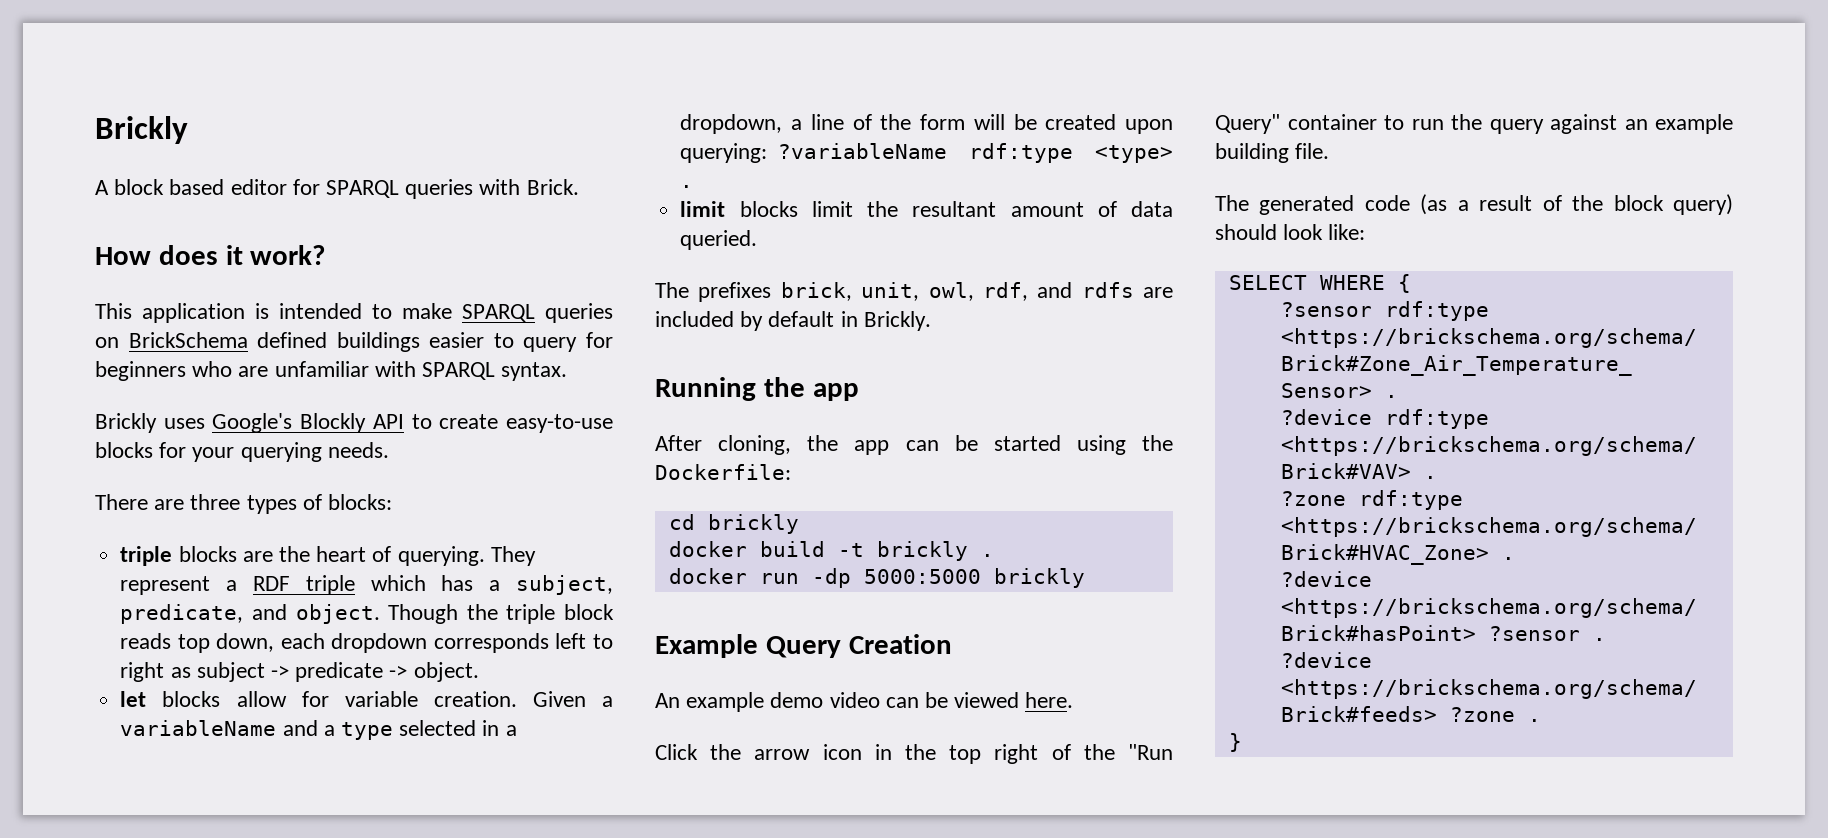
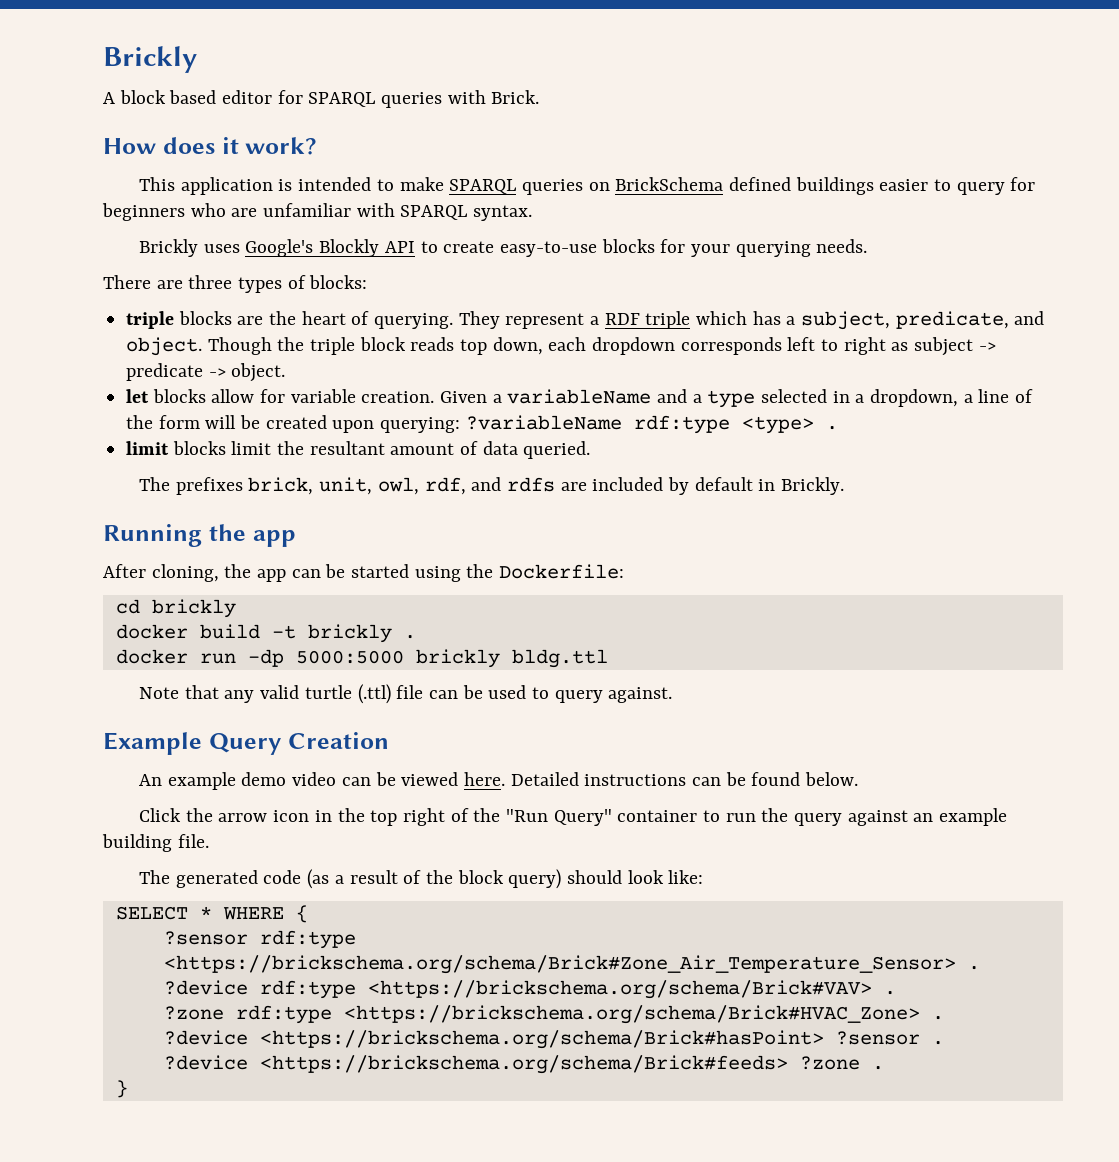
(1085, 578) none -> [511,649,608,668] [139,684,673,704] bldg.ttl // Note that any valid turtle (.ttl) file can be used to query against.
(1074, 700) none -> [510,772,858,786] Detailed instructions can be found below.
(1307, 282) none -> [199,906,212,919] *

